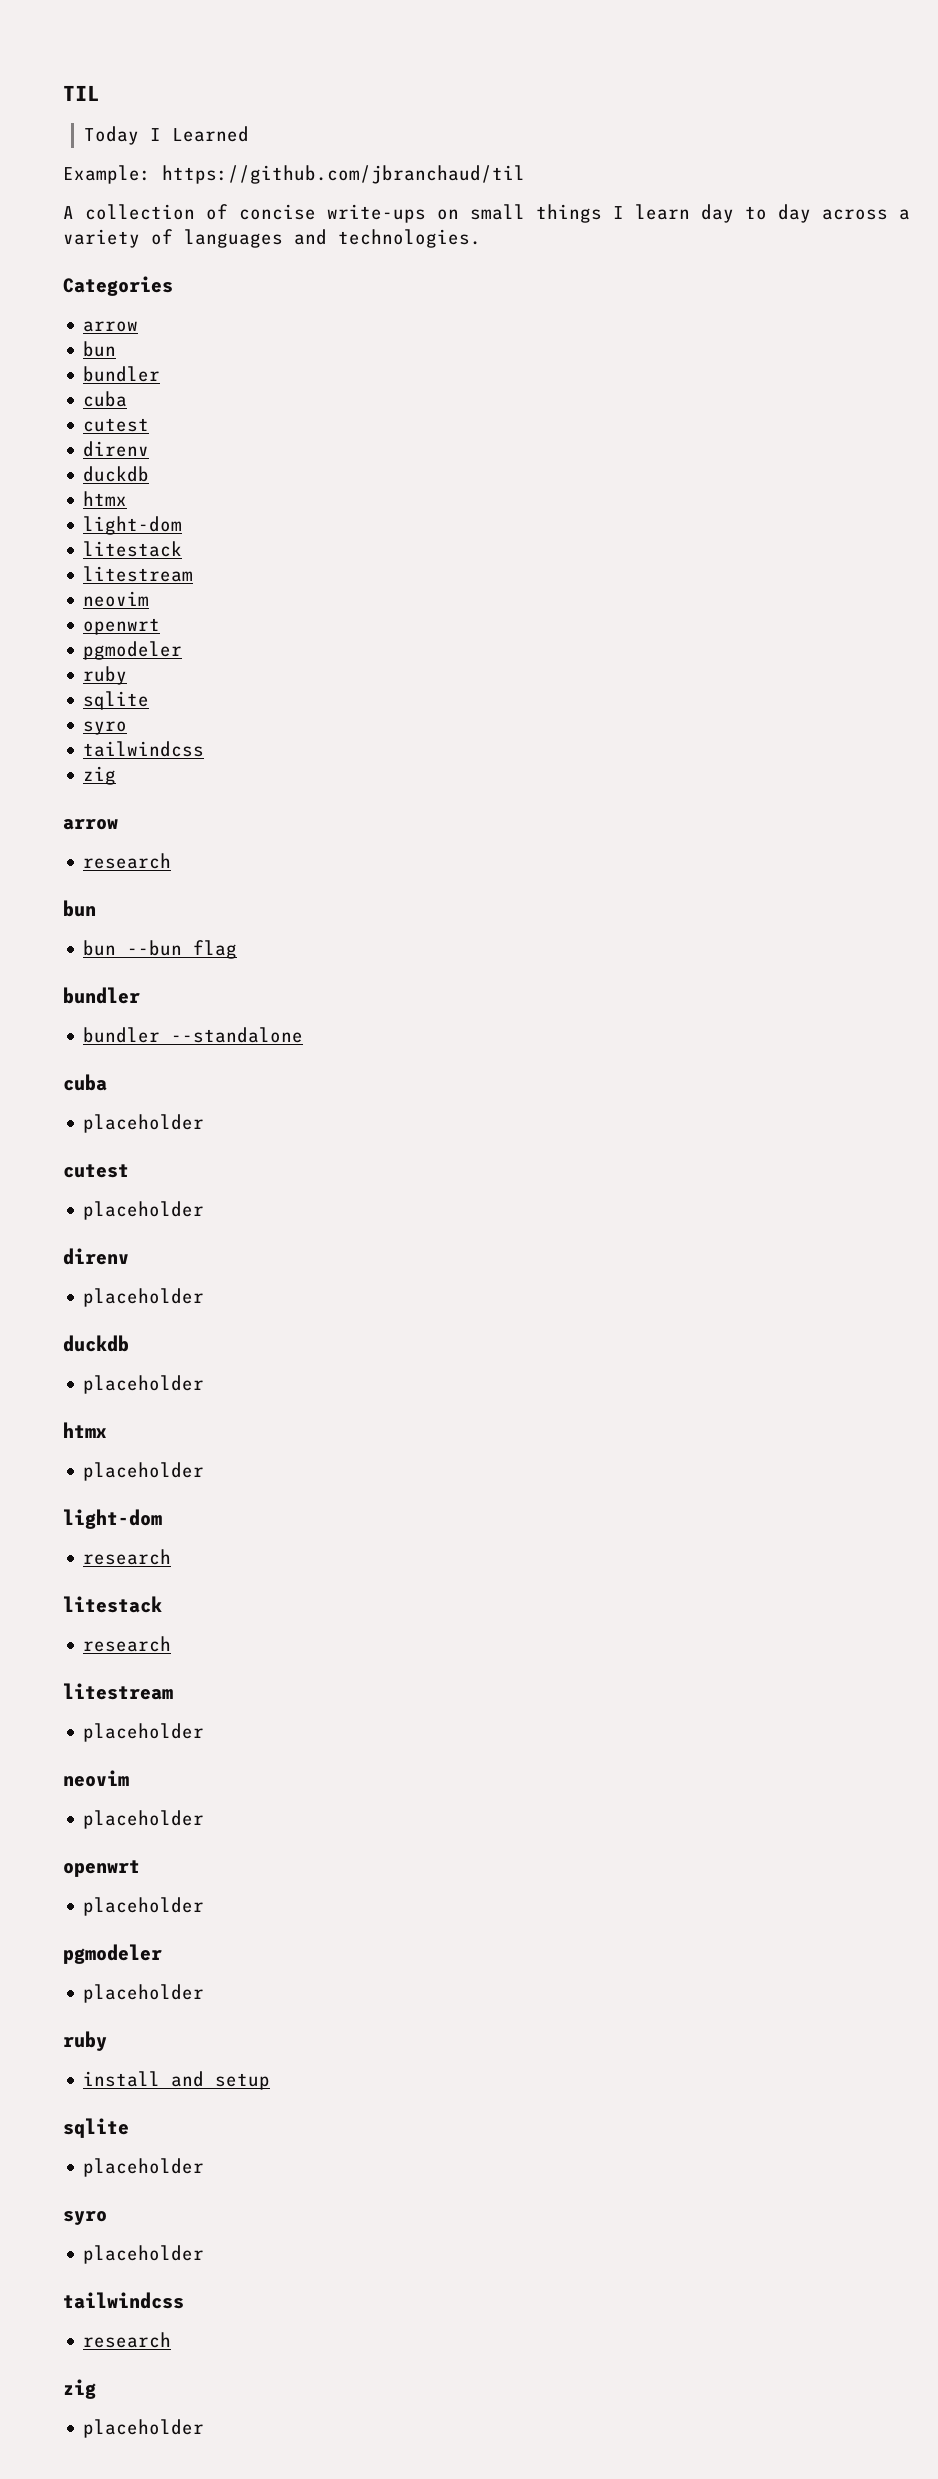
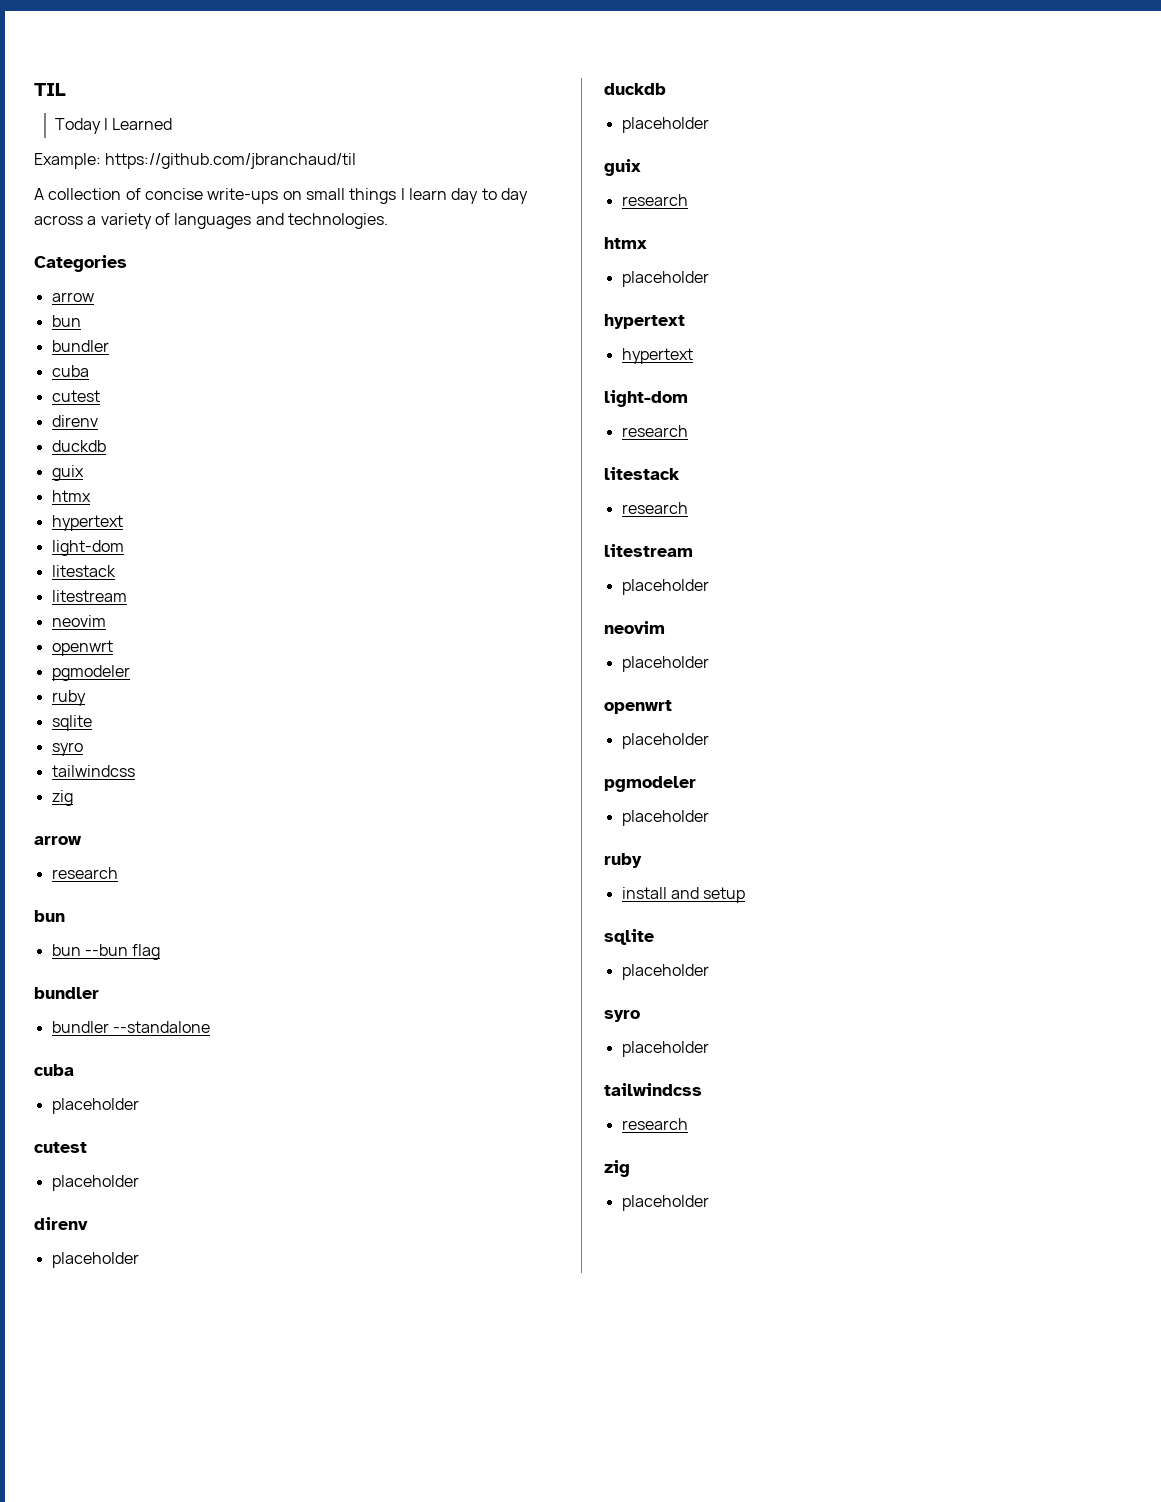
[83,491,128,506] // htmx -> [51,465,84,481] [51,490,91,502] [51,515,123,531] // guix // htmx // hypertext
(205, 1384) none -> [604,159,641,176] [621,194,688,206] // guix // research
(205, 1471) none -> [604,314,685,329] [621,348,693,364] // hypertext // hypertext

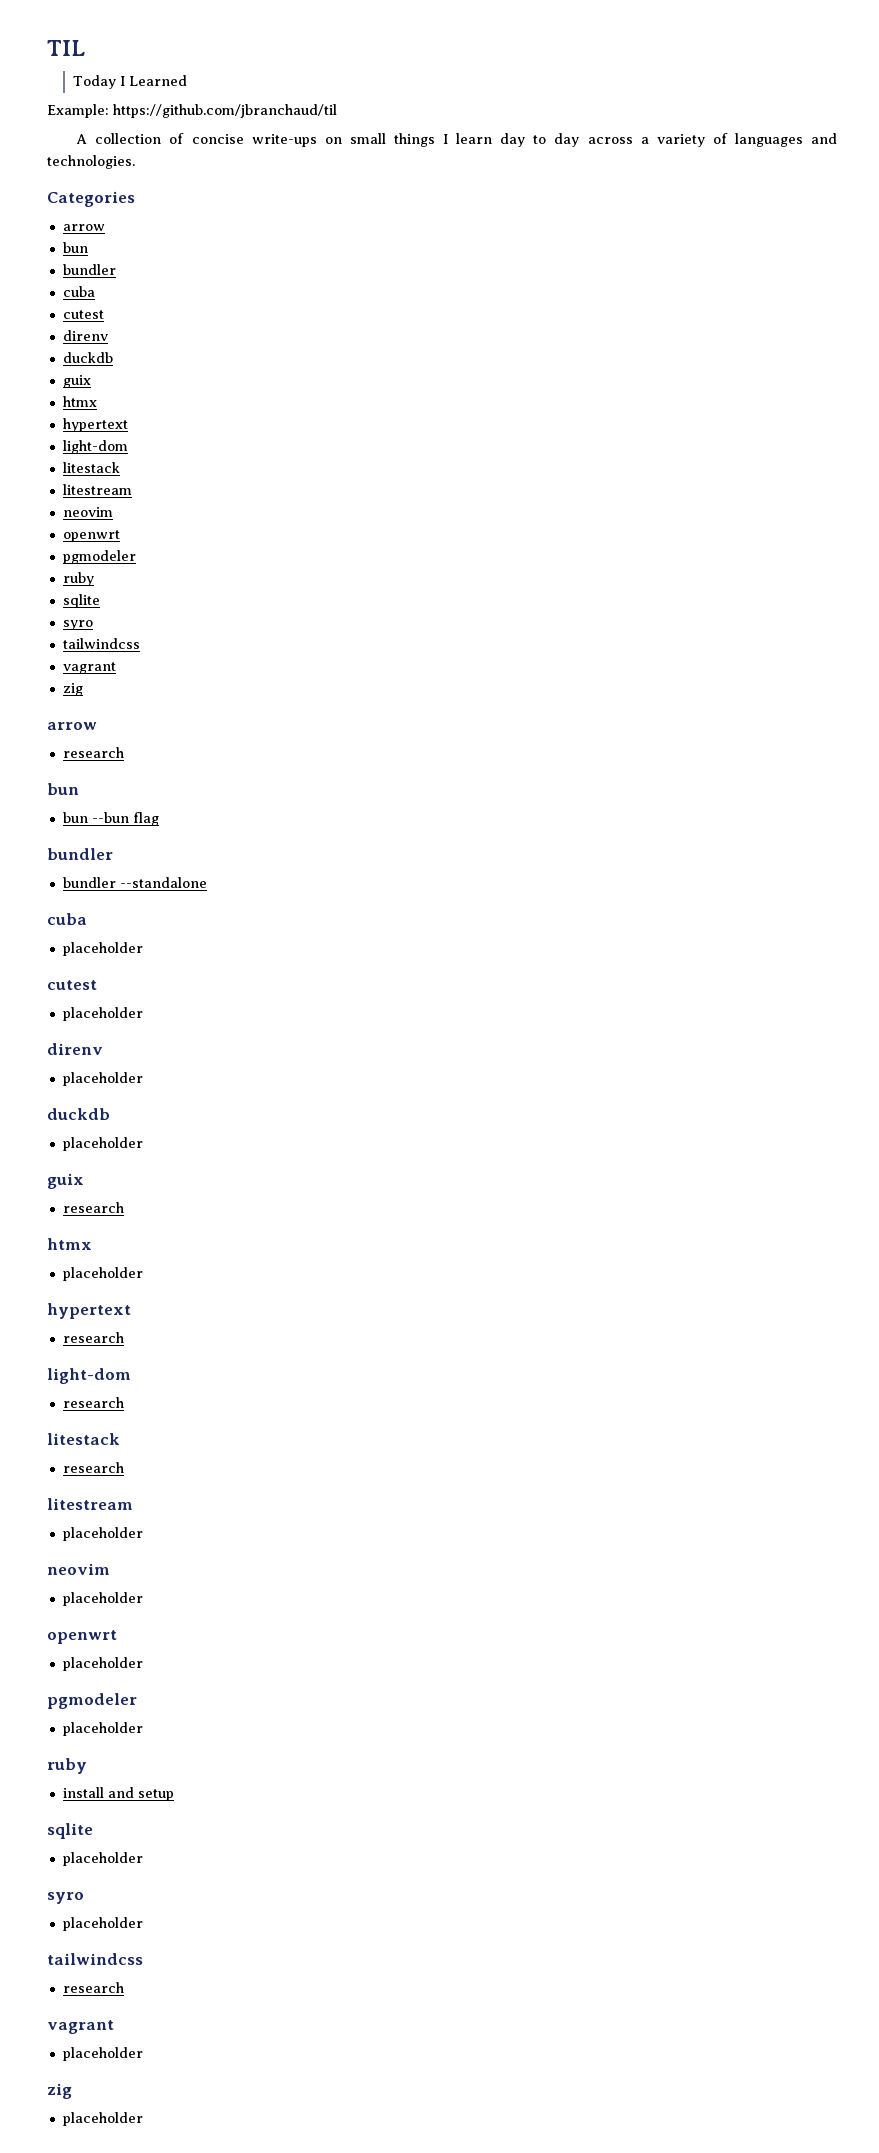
(135, 771) none -> [62,662,116,674] // vagrant
[621,348,693,364] hypertext -> [62,1332,124,1343] research
(688, 1124) none -> [47,2020,114,2034] [62,2047,143,2061] // vagrant // placeholder

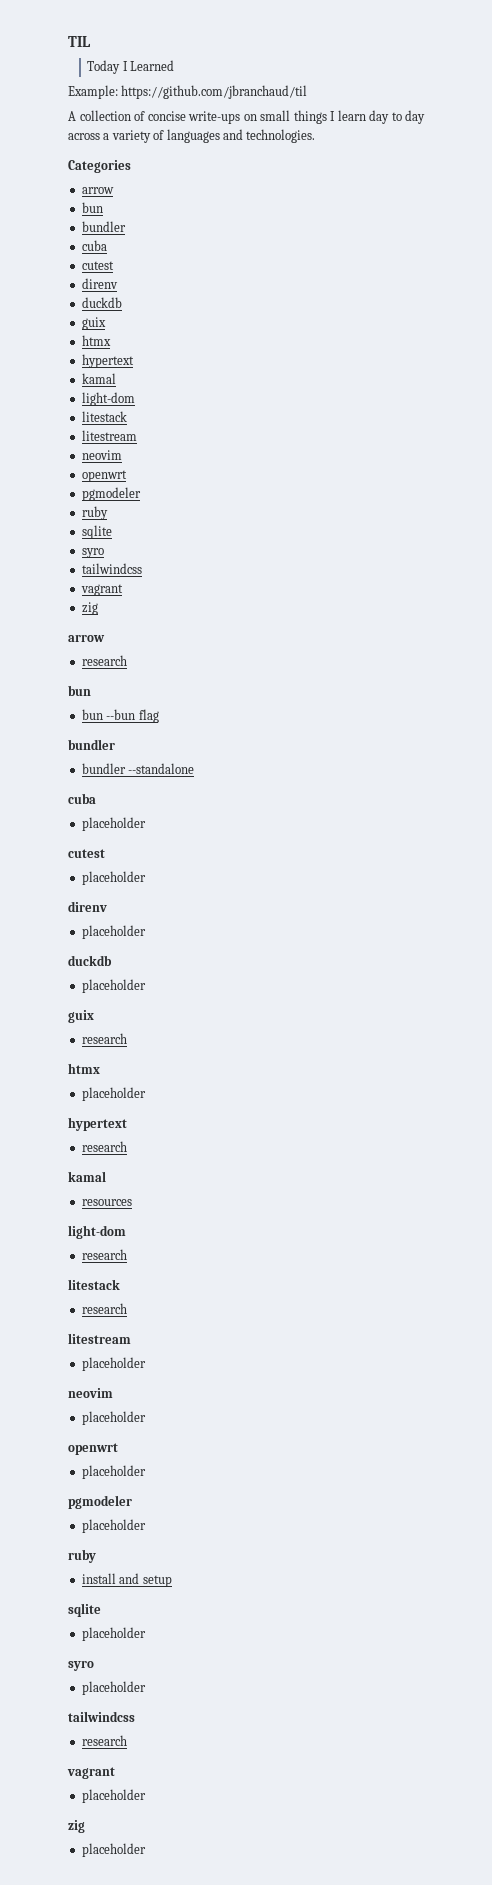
(128, 425) none -> [81,373,116,384] // kamal
(124, 1337) none -> [68,1171,106,1182] [81,1199,132,1206] // kamal // resources

